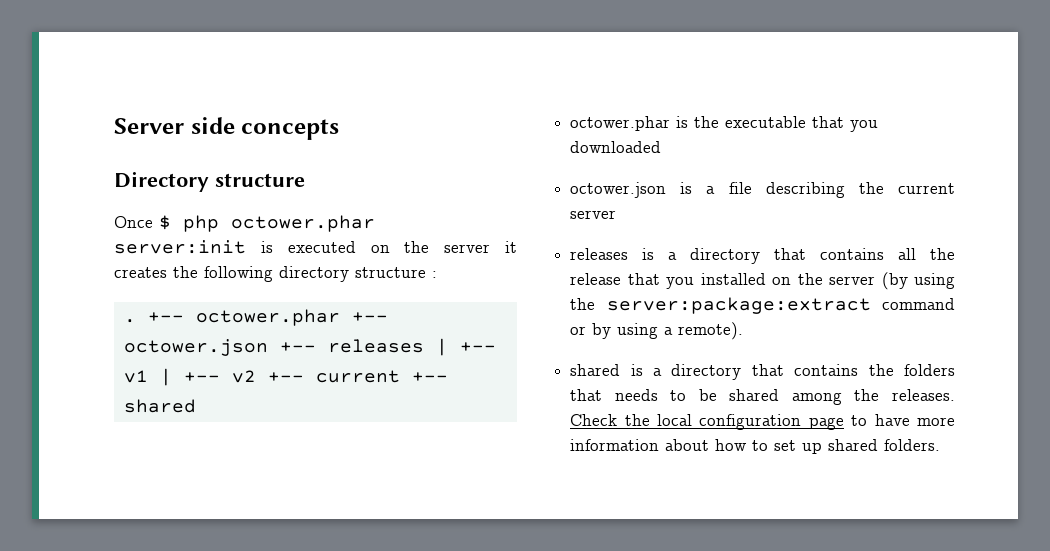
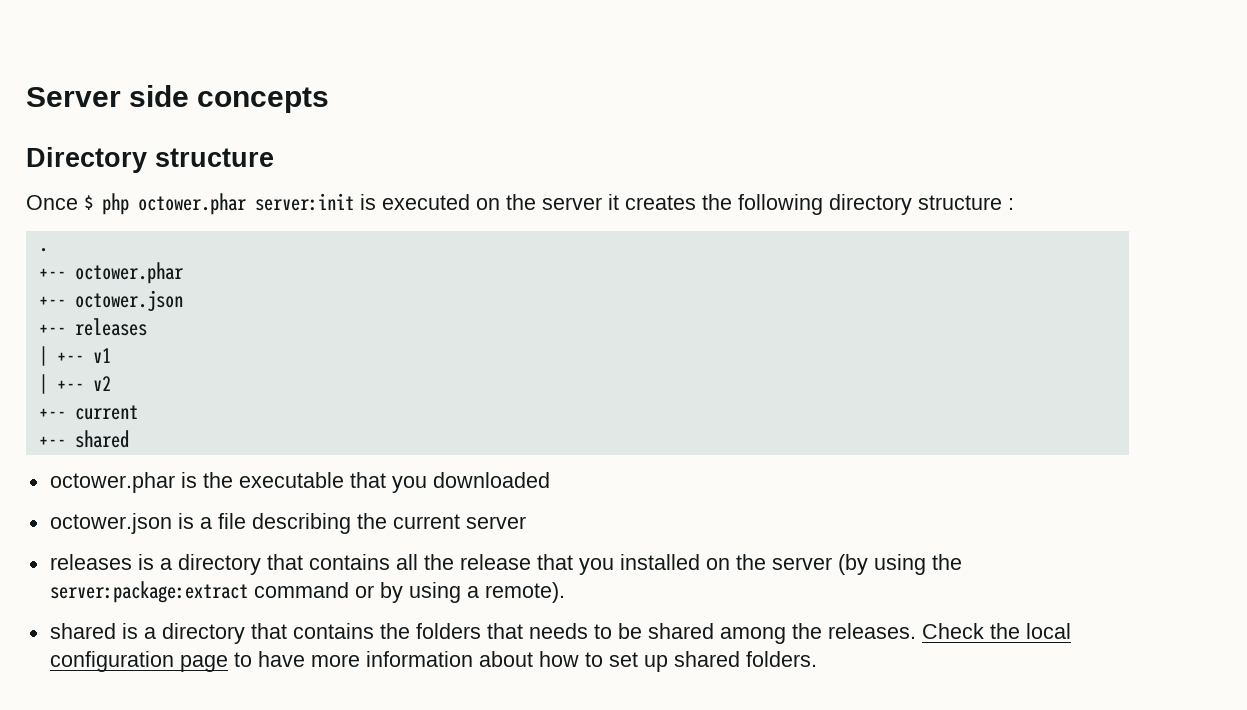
(136, 321) none -> (48, 250) //
(340, 317) none -> (183, 273) //
(268, 347) none -> (183, 301) //
(424, 346) none -> (147, 327) //
(148, 376) none -> (111, 355) //
(256, 376) none -> (111, 383) //
(400, 376) none -> (138, 412) //

